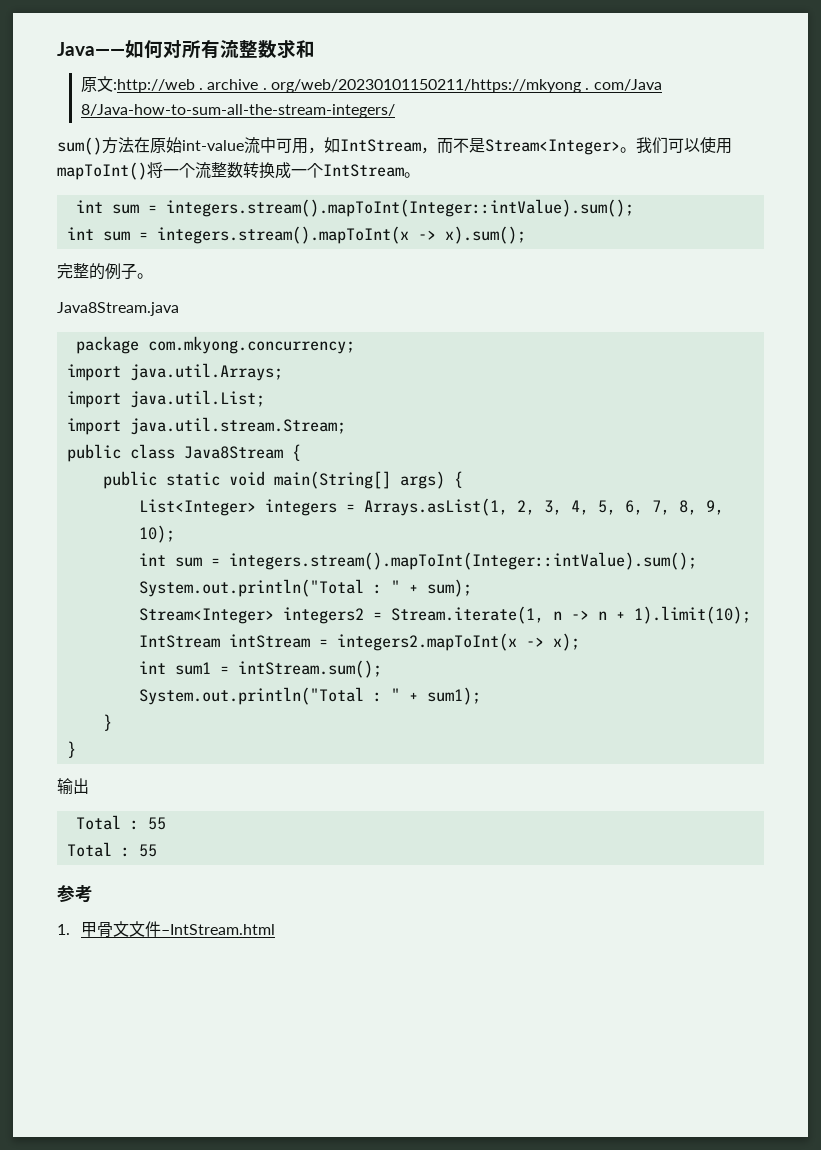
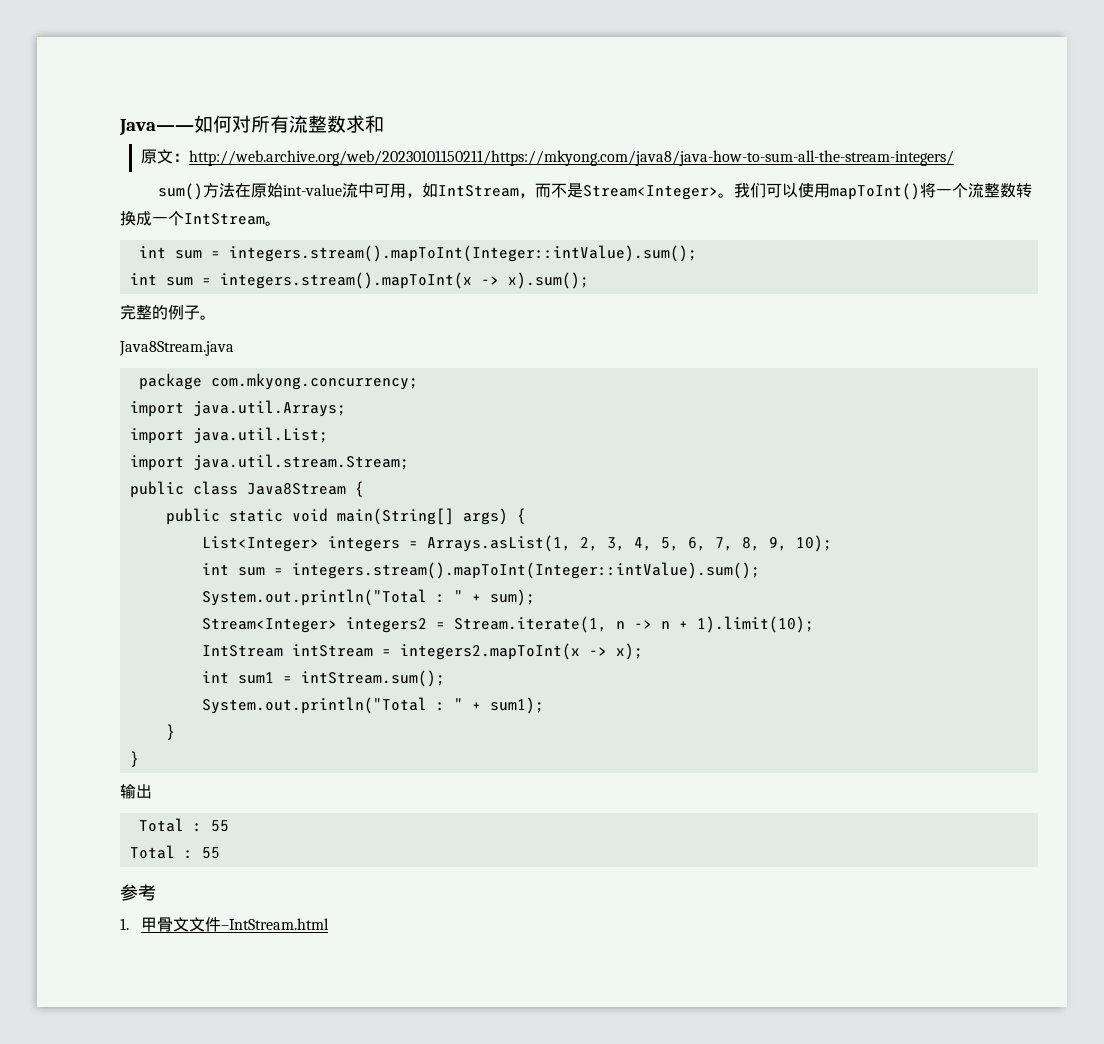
[112,79,662,93] [80,104,395,118] :http://web . archive . org/web/20230101150211/https://mkyong . com/Java 8/Java-how-to-sum-all-the-stream-integers/ -> [172,150,954,166] ：http://web.archive.org/web/20230101150211/https://mkyong.com/java8/java-how-to-sum-all-the-stream-integers/

